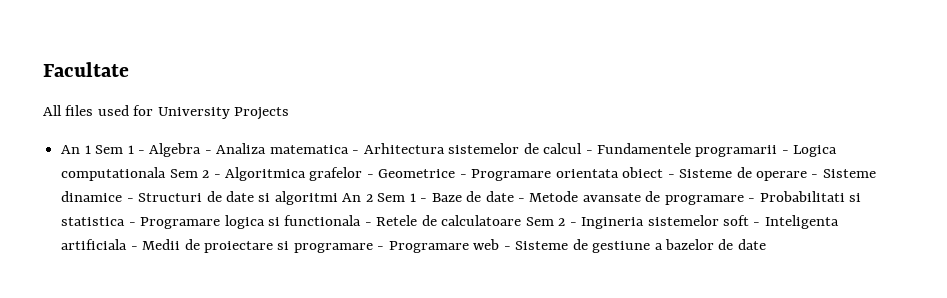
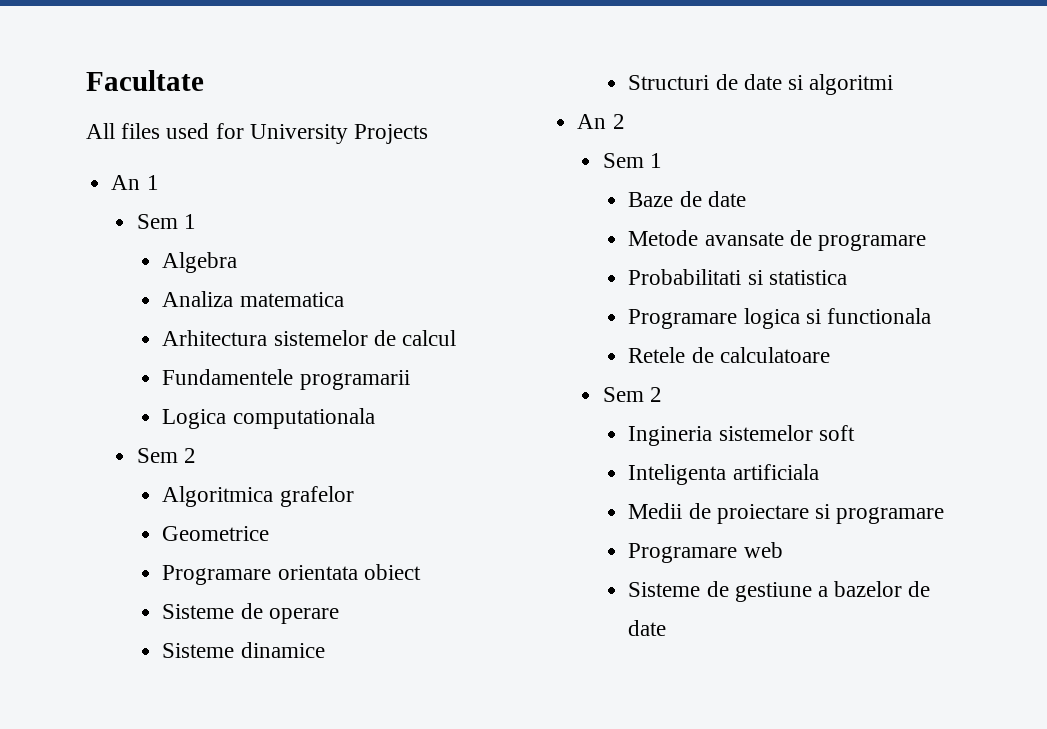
[95,145,145,154] Sem 1 - -> [136,214,197,229] // Sem 1 //
[204,150,212,154] - -> (238, 262) //
[352,150,360,154] - -> (344, 299) //
[585,150,593,154] - -> (457, 338) //
[781,150,789,154] - -> (410, 380) //
[169,169,221,178] Sem 2 - -> [136,448,197,463] // Sem 2 //
[366,174,374,178] - -> (354, 496) //
[459,174,467,178] - -> (270, 533) //
[667,174,675,178] - -> (421, 572) //
[811,174,819,178] - -> (339, 616) //
[126,198,134,202] - -> (325, 650) //
(338, 198) none -> (894, 84) //
[377,193,428,202] Sem 1 - -> [602,153,663,168] // Sem 1 //
[517,198,525,202] - -> (746, 199) //
[748,198,756,202] - -> (927, 242) //
[128,222,136,226] - -> (847, 277) //
[364,222,372,226] - -> (932, 316) //
[525,217,577,226] Sem 2 - -> [602,387,663,402] // Sem 2 //
[753,222,761,226] - -> (855, 433) //
[130,246,138,250] - -> (819, 472) //
[377,246,385,250] - -> (945, 515) //
[503,246,511,250] - -> (783, 550) //

